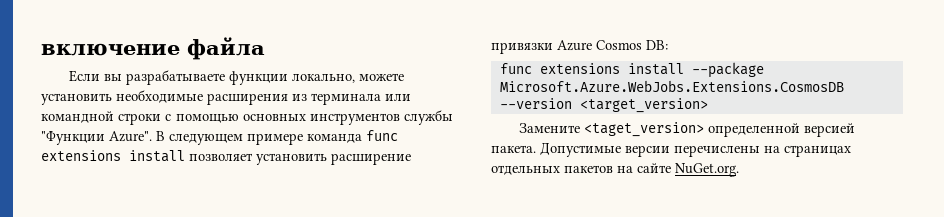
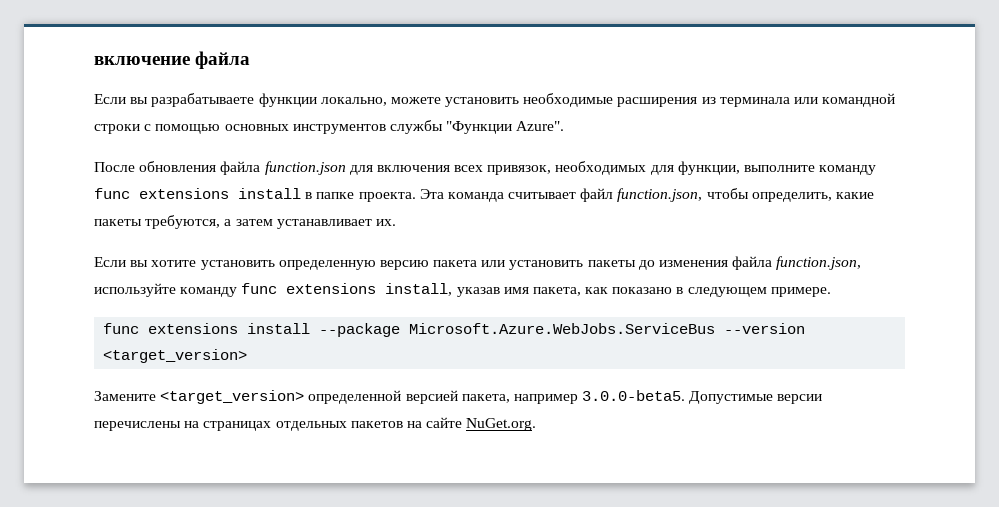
[156,130,398,145] [41,150,411,165] [491,40,668,54] В следующем примере команда func extensions install позволяет установить расширение привязки Azure Cosmos DB: -> [94,161,877,175] [94,188,875,202] [94,215,396,229] [94,256,862,270] [94,283,831,297] // После обновления файла function.json для включения всех привязок, необходимых для функции, выполните команду func extensions install в папке проекта. Эта команда считывает файл function.json, чтобы определить, какие пакеты требуются, а затем устанавливает их. // Если вы хотите установить определенную версию пакета или установить пакеты до изменения файла function.json, используйте команду func extensions install, указав имя пакета, как показано в следующем примере.
[499,80,844,92] Microsoft.Azure.WebJobs.Extensions.CosmosDB -> [409,323,716,334] Microsoft.Azure.WebJobs.ServiceBus
[583,122,704,137] <taget_version> -> [160,390,305,404] <target_version>
[491,145,536,153] пакета. -> [461,390,686,404] пакета, например 3.0.0-beta5.

